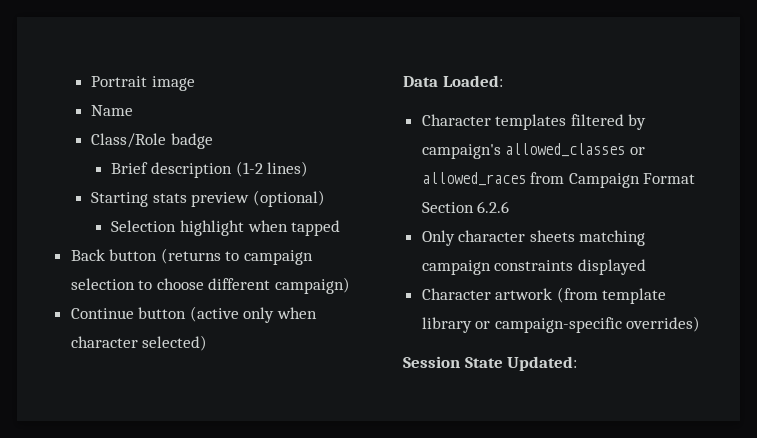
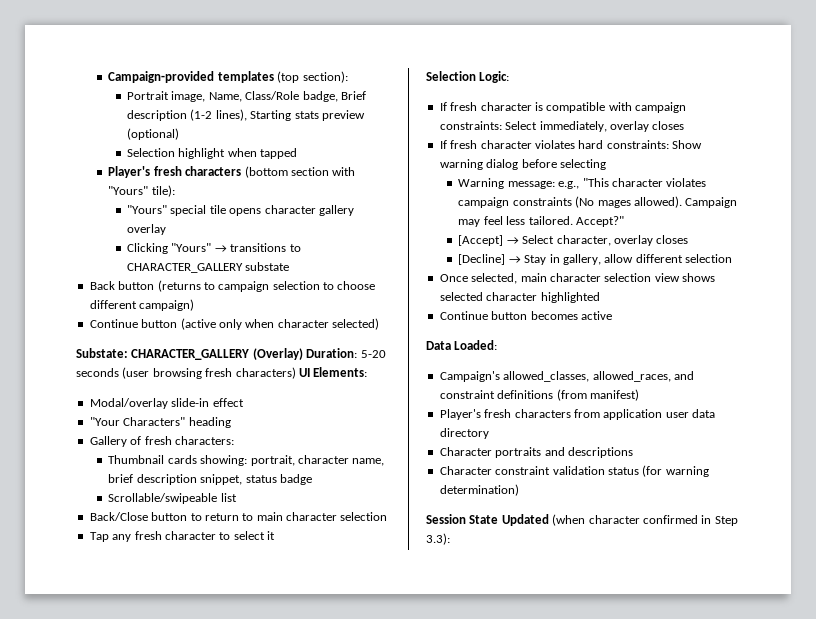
[91,76,195,91] [91,105,134,116] [91,133,213,149] Portrait image // Name // Class/Role badge // -> [108,71,348,83] [127,91,338,102] Campaign-provided templates (top section): // Portrait image, Name, Class/Role badge,
[267,161,309,177] lines) // -> [215,109,247,121] lines),
(341, 228) none -> [108,166,356,178] [108,185,175,197] [127,205,354,216] [127,224,167,235] [127,243,301,254] [127,262,290,273] // Player's fresh characters (bottom section with "Yours" tile): // "Yours" special tile opens character gallery overlay // Clicking "Yours" → transitions to CHARACTER_GALLERY substate
[403,75,503,87] [421,114,647,130] [421,143,645,159] [421,172,696,188] [421,201,510,213] [421,230,646,246] [421,259,646,275] [421,287,667,304] [421,316,701,333] [403,356,578,371] Data Loaded: // Character templates filtered by campaign's allowed_classes or allowed_races from Campaign Format Section 6.2.6 // Only character sheets matching campaign constraints displayed // Character artwork (from template library or campaign-specific overrides) // Session State Updated: -> [76,348,386,360] [76,367,368,379] [89,398,244,409] [89,417,231,428] [89,436,234,447] [108,455,385,466] [108,474,312,485] [108,493,237,504] [89,512,388,521] [89,531,275,542] [426,71,510,83] [439,102,686,113] [439,121,685,132] [439,140,702,149] [439,159,606,170] [458,178,707,189] [458,196,738,208] [458,216,624,227] [458,235,689,246] [458,254,733,265] [439,273,715,284] [439,292,600,303] [439,311,612,320] [426,340,498,350] [439,371,694,382] [439,389,639,401] [439,409,715,420] [439,428,489,439] [439,447,633,458] [439,465,709,477] [439,484,519,496] [426,514,738,526] [426,533,450,545] Substate: CHARACTER_GALLERY (Overlay) Duration: 5-20 seconds (user browsing fresh characters) UI Elements: // Modal/overlay slide-in effect // "Your Characters" heading // Gallery of fresh characters: // Thumbnail cards showing: portrait, character name, brief description snippet, status badge // Scrollable/swipeable list // Back/Close button to return to main character selection // Tap any fresh character to select it // Selection Logic: // If fresh character is compatible with campaign constraints: Select immediately, overlay closes // If fresh character violates hard constraints: Show warning dialog before selecting // Warning message: e.g., "This character violates campaign constraints (No mages allowed). Campaign may feel less tailored. Accept?" // [Accept] → Select character, overlay closes // [Decline] → Stay in gallery, allow different selection // Once selected, main character selection view shows selected character highlighted // Continue button becomes active // Data Loaded: // Campaign's allowed_classes, allowed_races, and constraint definitions (from manifest) // Player's fresh characters from application user data directory // Character portraits and descriptions // Character constraint validation status (for warning determination) // Session State Updated (when character confirmed in Step 3.3):

